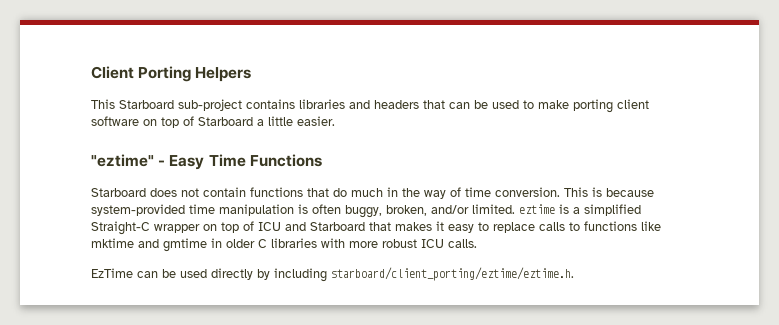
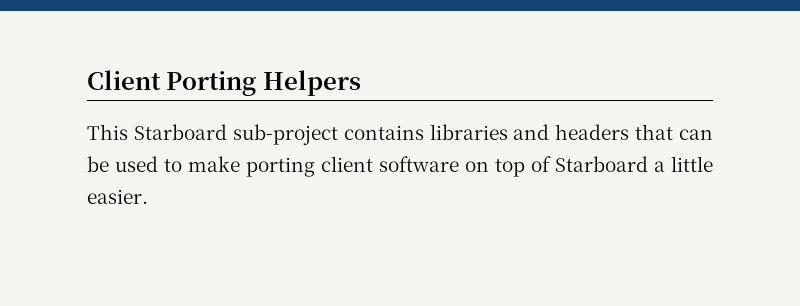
[91,154,322,170] [91,187,654,199] [91,204,641,218] [91,221,661,235] [91,238,477,252] [91,267,574,282] // "eztime" - Easy Time Functions // Starboard does not contain functions that do much in the way of time conversion. This is because system-provided time manipulation is often buggy, broken, and/or limited. eztime is a simplified Straight-C wrapper on top of ICU and Starboard that makes it easy to replace calls to functions like mktime and gmtime in older C libraries with more robust ICU calls. // EzTime can be used directly by including starboard/client_porting/eztime/eztime.h. -> (148, 196) none

